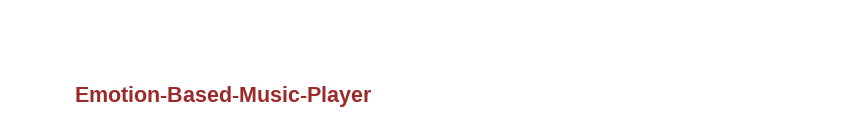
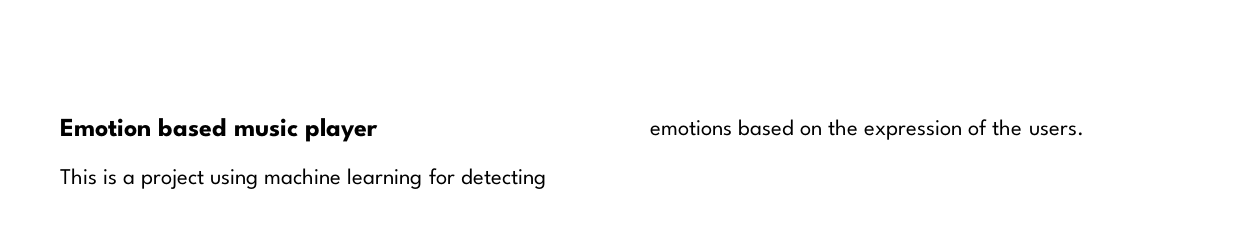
[75,86,372,107] Emotion-Based-Music-Player -> [60,118,379,142] [60,168,546,189] [650,119,1084,140] Emotion based music player // This is a project using machine learning for detecting emotions based on the expression of the users.

